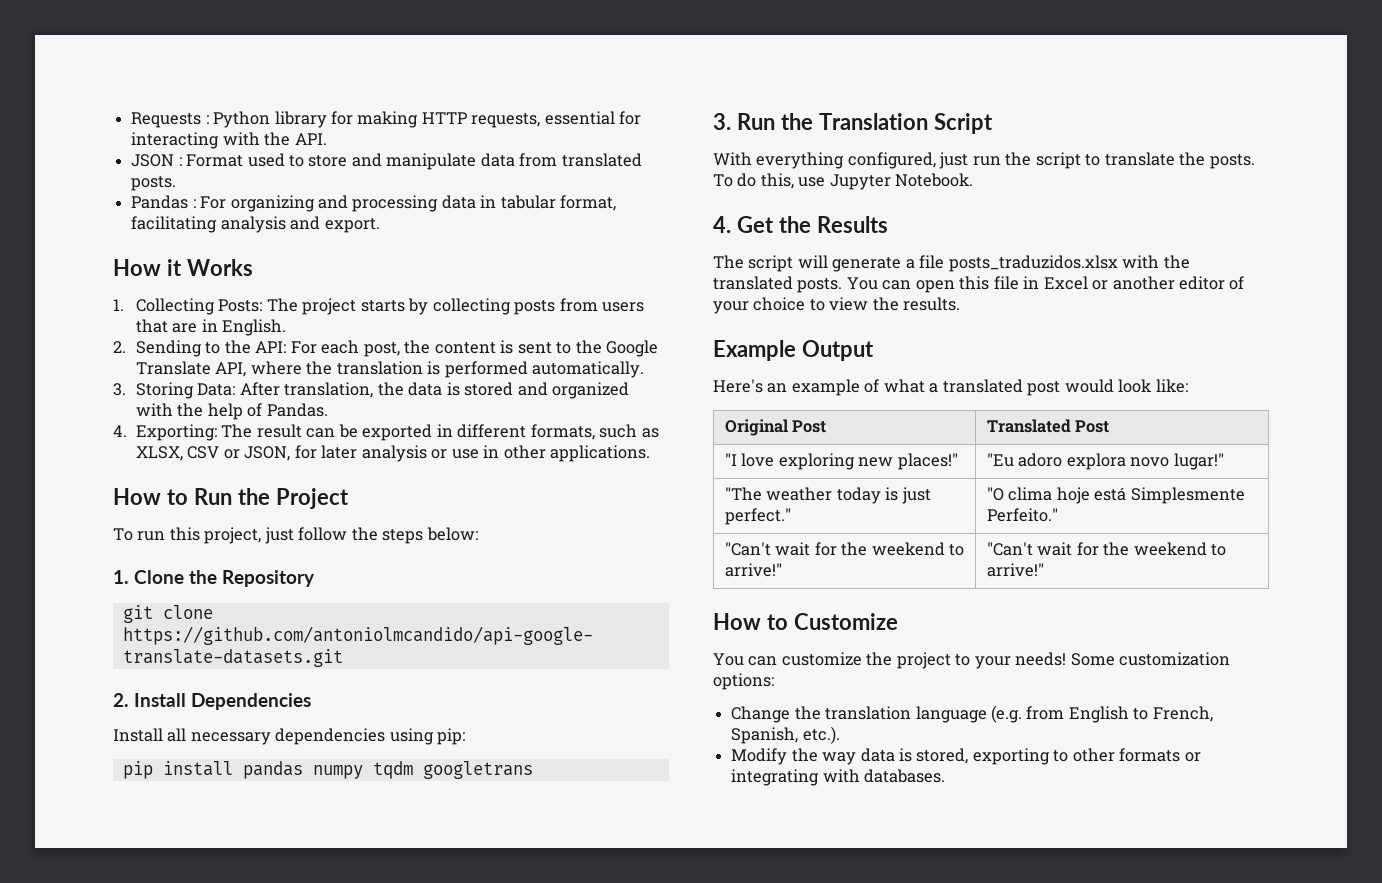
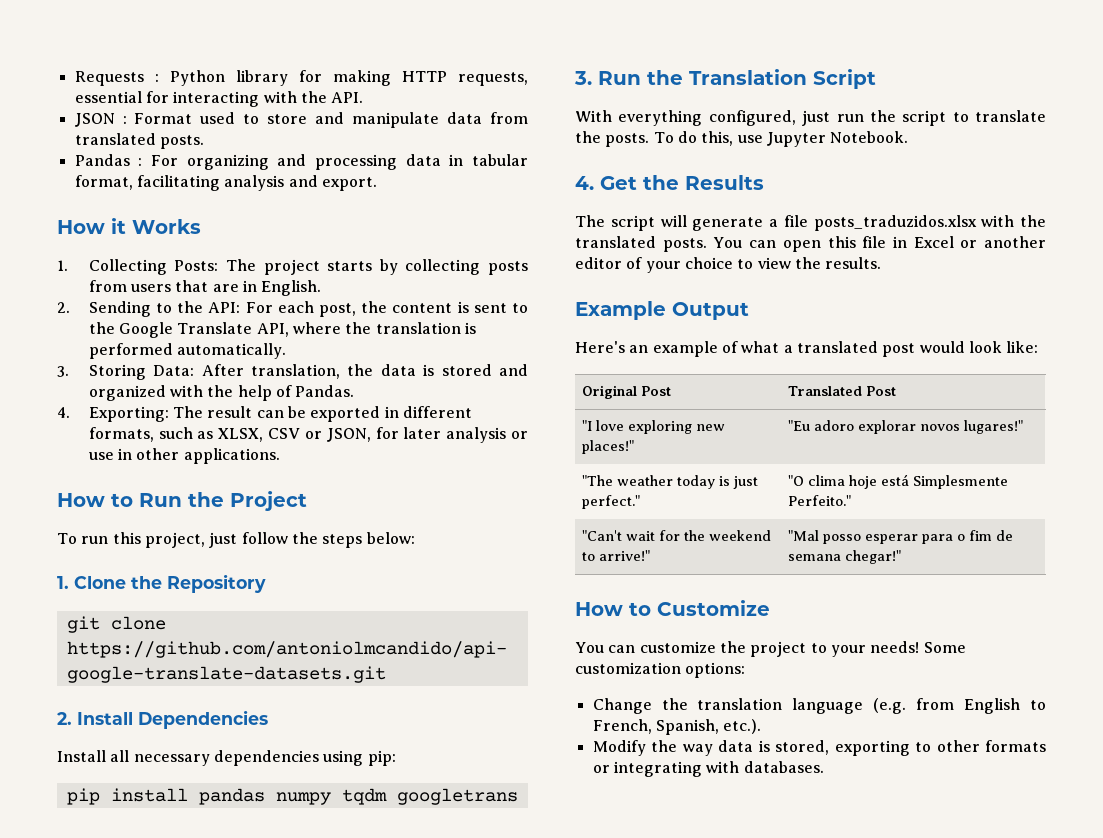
[1066,453,1224,470] explora novo lugar!" -> [858,420,1024,434] explorar novos lugares!"
[986,542,1227,556] [986,563,1044,577] "Can't wait for the weekend to arrive!" -> [788,530,1014,544] [788,550,902,564] "Mal posso esperar para o fim de semana chegar!"

